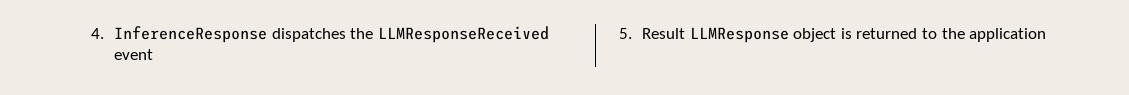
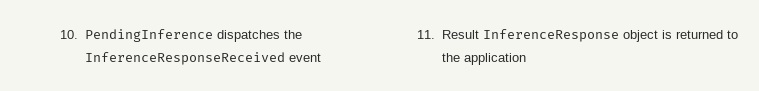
[91,26,268,43] 4. InferenceResponse -> [60,29,213,42] 10. PendingInference
[377,26,549,43] LLMResponseReceived -> [84,52,285,65] InferenceResponseReceived
[619,27,789,43] 5. Result LLMResponse -> [417,29,619,42] 11. Result InferenceResponse

